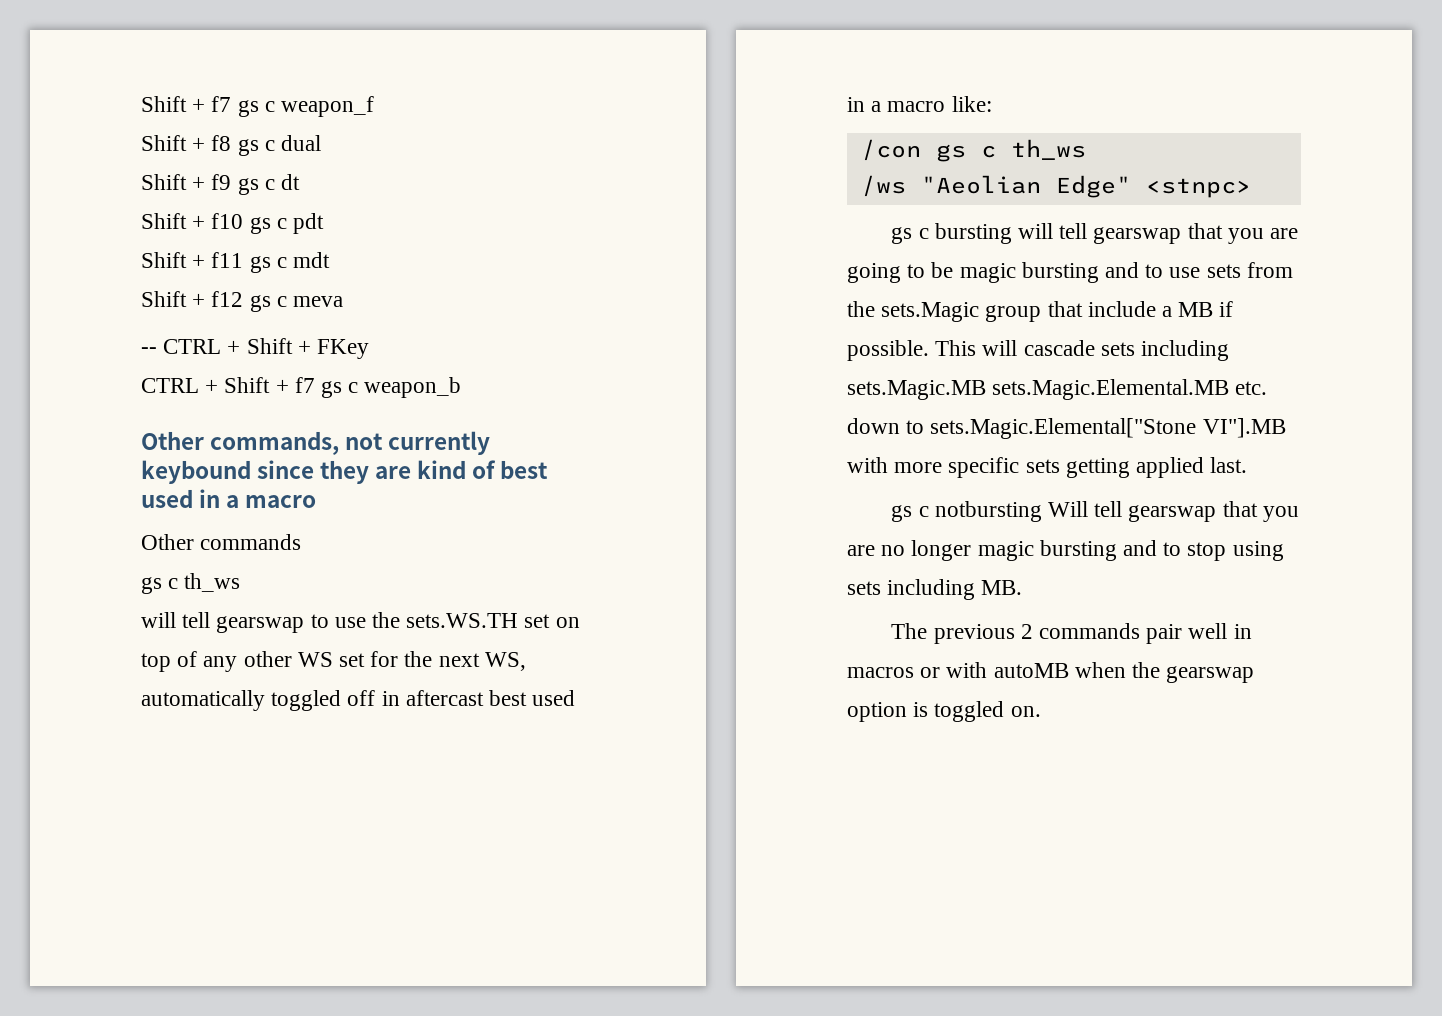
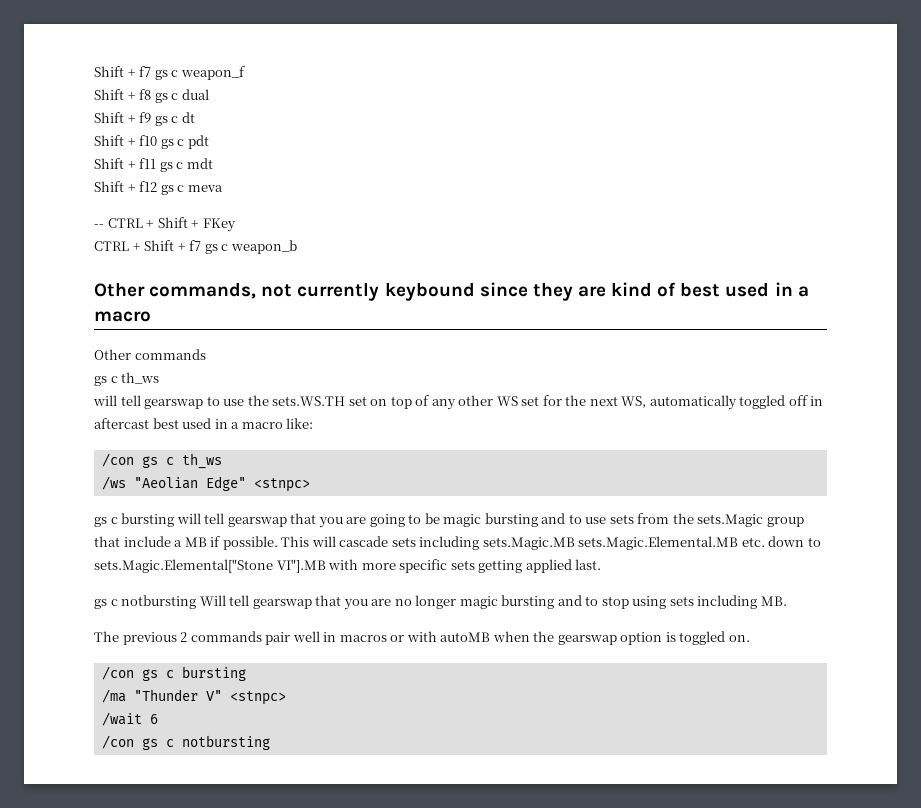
(1041, 711) none -> [101,666,246,681] [101,689,286,705] [101,712,158,726] [101,735,270,750] // /con gs c bursting // /ma "Thunder V" <stnpc> // /wait 6 // /con gs c notbursting

